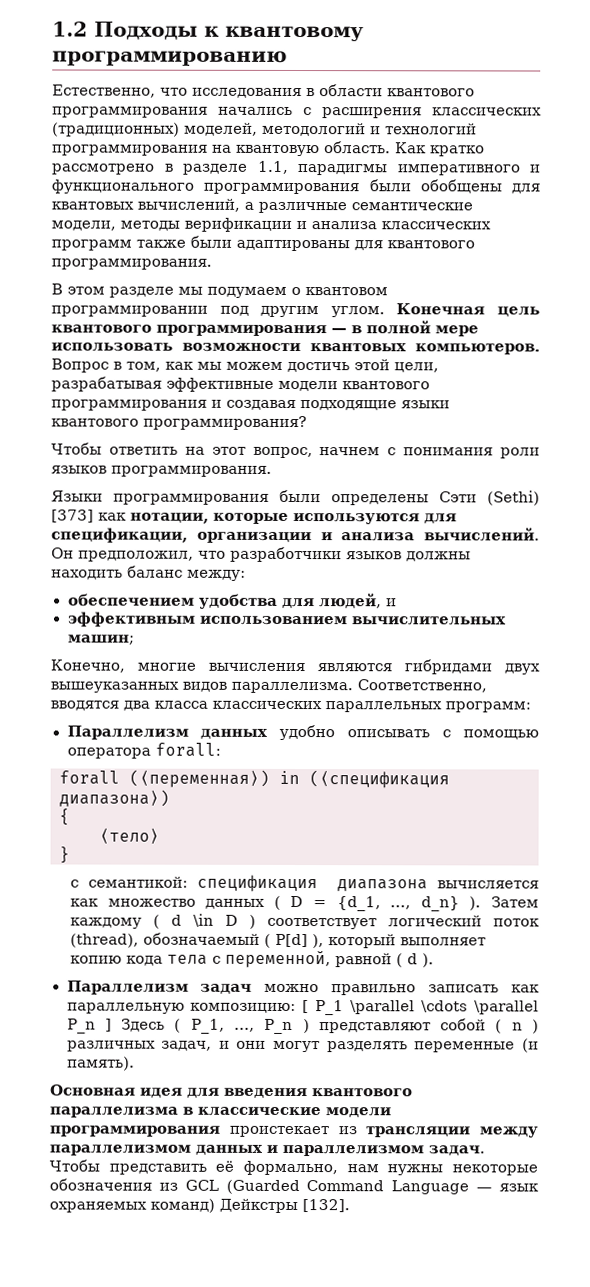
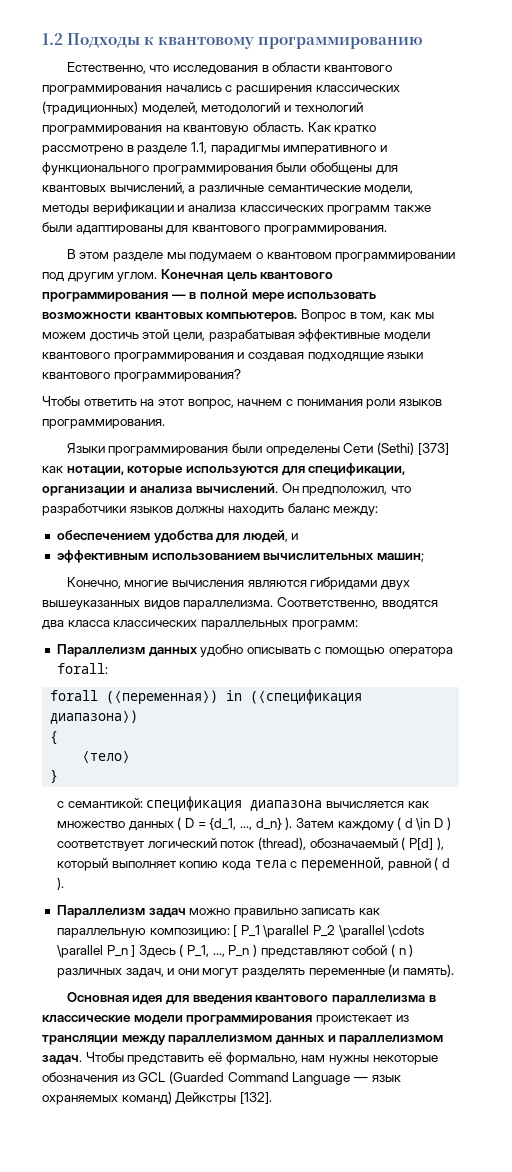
[439,491,477,503] Сэти -> [343,443,374,453] Сети
(416, 1007) none -> [313,925,385,938] P_2 \parallel

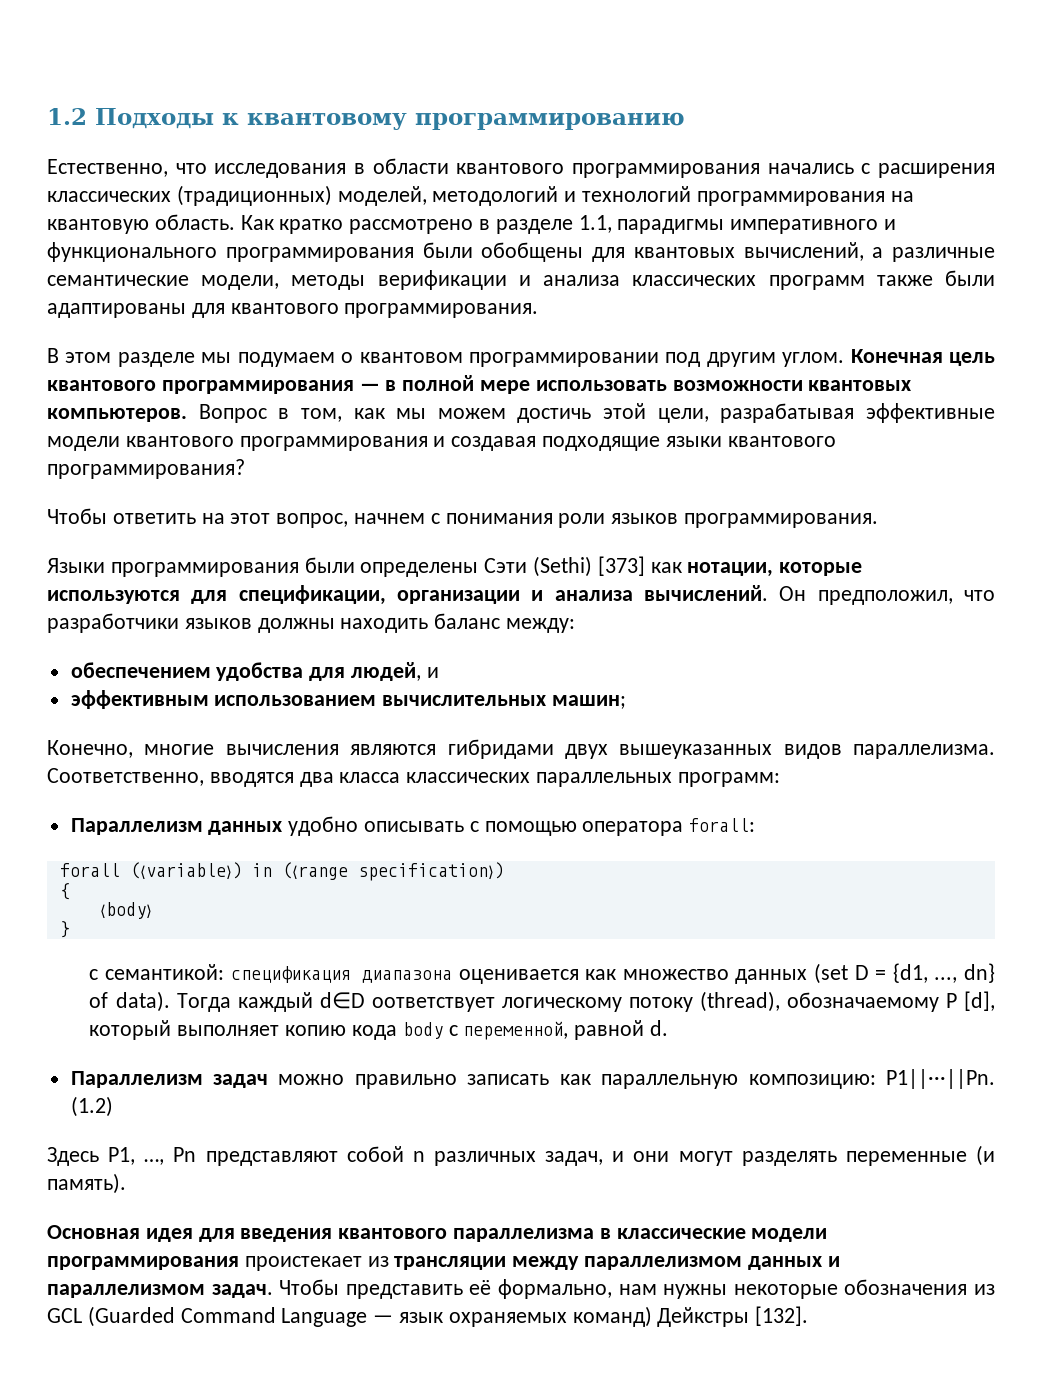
[343,443,374,453] Сети -> [484,558,528,573] Сэти
[106,689,363,704] [50,710,139,724] (⟨переменная⟩) in (⟨спецификация диапазона⟩) -> [129,862,504,881] (⟨variable⟩) in (⟨range specification⟩)
[82,751,131,763] ⟨тело⟩ -> [99,902,152,919] ⟨body⟩
[326,801,405,808] вычисляется -> [458,969,579,984] оценивается
[177,817,182,830] ( -> [814,963,849,984] (set
[209,817,451,831] [57,837,444,851] {d_1, ..., d_n} ). Затем каждому ( d \in D ) соответствует логический поток (thread), обозначаемый ( P[d] ), -> [892,963,996,983] [89,991,995,1012] {d1, ..., dn} of data). Тогда каждый d∈D оответствует логическому потоку (thread), обозначаемому P [d],
[254,860,287,868] тела -> [402,1022,443,1039] body
[434,857,450,870] [57,877,65,890] ( d ). -> [649,1020,668,1036] d.
[233,925,425,938] [56,944,414,958] [ P_1 \parallel P_2 \parallel \cdots \parallel P_n ] Здесь ( P_1, ..., P_n ) представляют собой ( n ) -> [886,1069,996,1089] [70,1096,113,1117] [47,1146,425,1166] P1||···||Pn. (1.2) // Здесь P1, …, Pn представляют собой n

